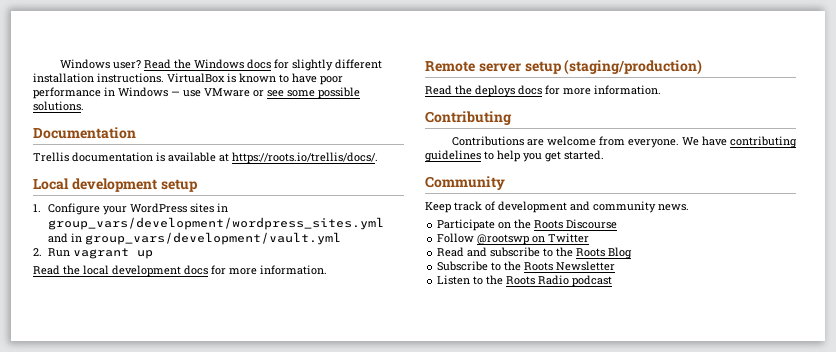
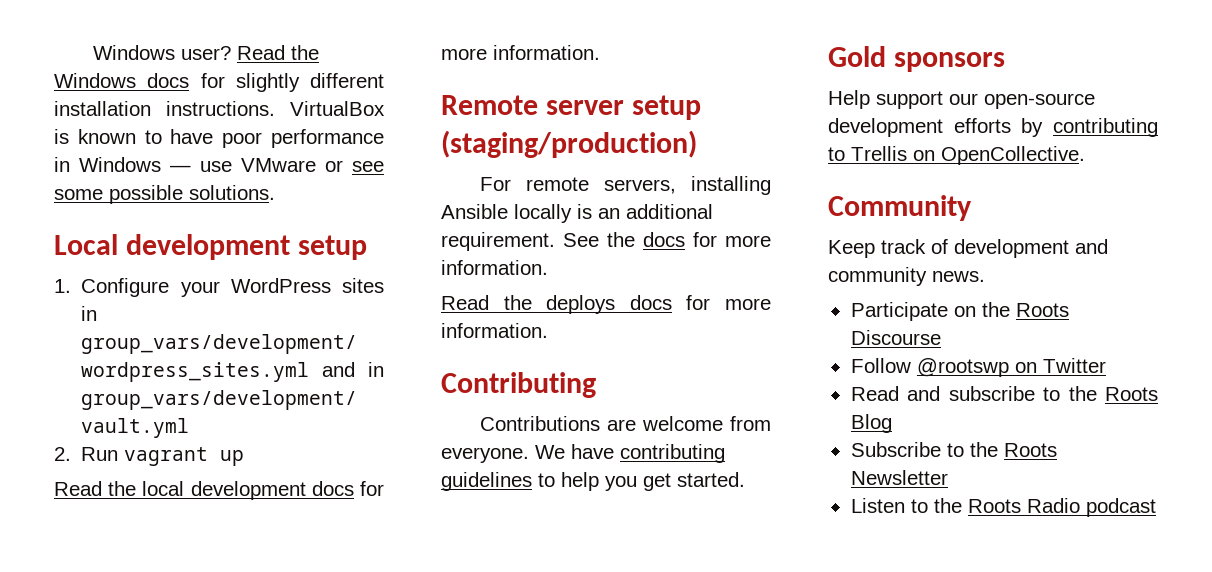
[33,127,136,139] [33,152,378,164] // Documentation // Trellis documentation is available at https://roots.io/trellis/docs/. -> (275, 192) none
(703, 67) none -> [480,176,771,195] [441,204,713,223] [441,232,771,251] [441,260,548,275] // For remote servers, installing Ansible locally is an additional requirement. See the docs for more information.
(604, 155) none -> [828,46,1005,72] [828,90,1095,109] [828,118,1158,137] [828,146,1085,165] // Gold sponsors // Help support our open-source development efforts by contributing to Trellis on OpenCollective.

